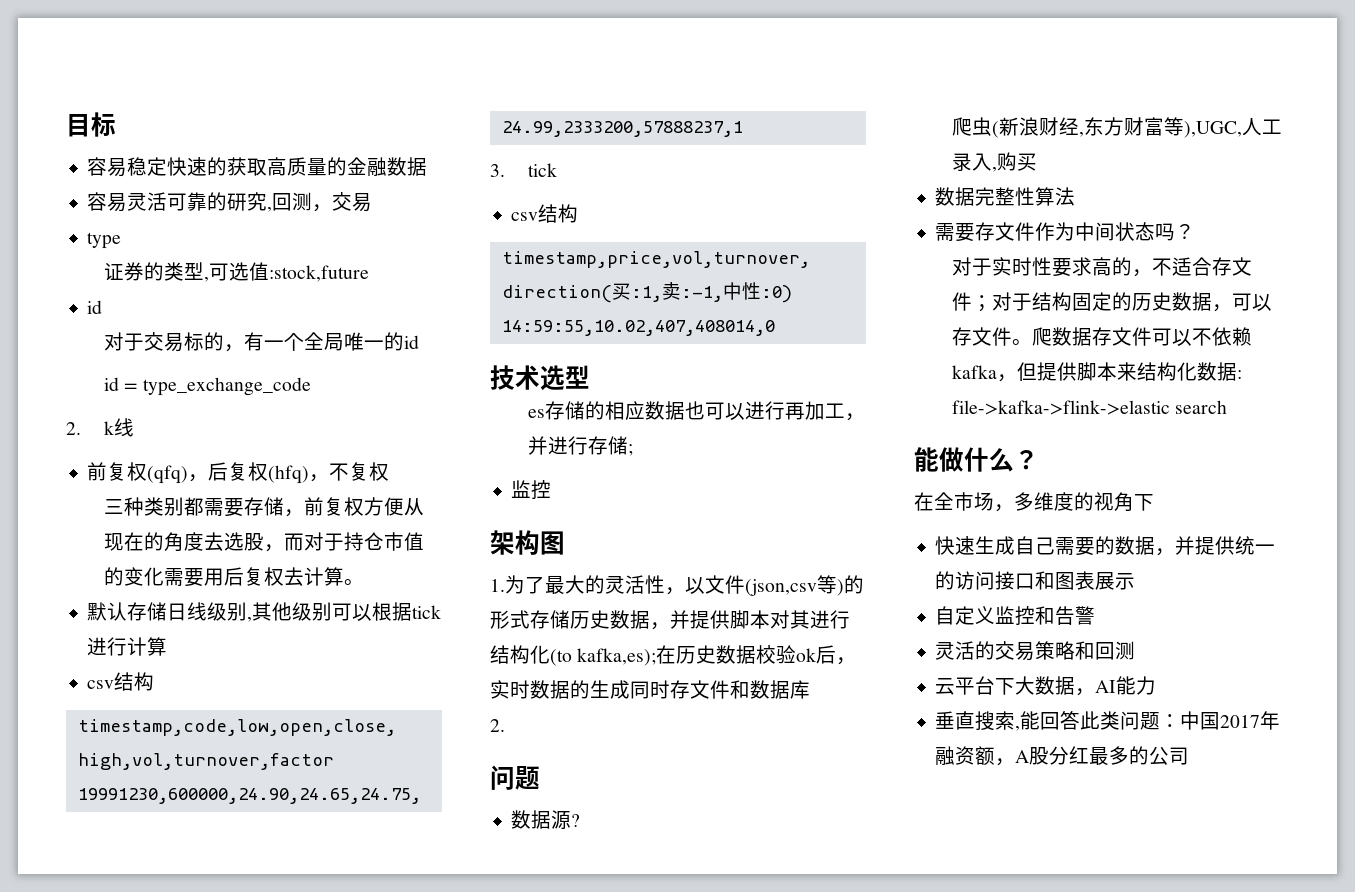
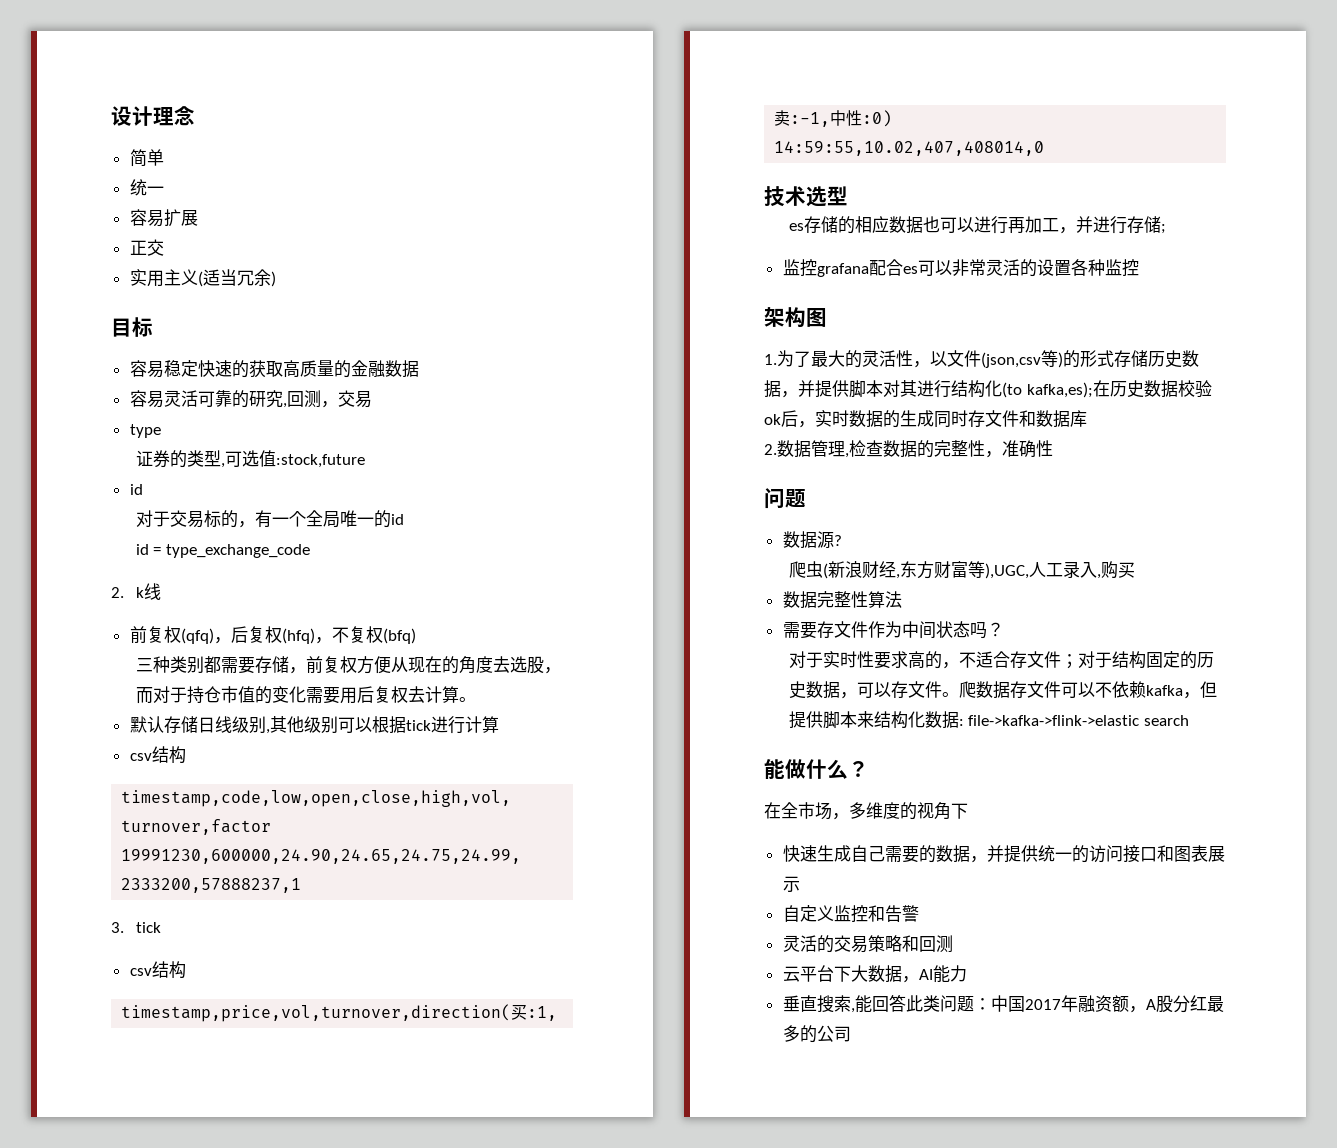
(66, 125) none -> [111,106,195,126] [129,149,164,167] [129,179,164,196] [129,209,198,227] [129,239,164,256] [129,269,276,287] 设计理念 // 简单 // 统一 // 容易扩展 // 正交 // 实用主义(适当冗余) //
(390, 471) none -> [382,628,416,644] (bfq)
(552, 490) none -> [816,259,1139,277] grafana配合es可以非常灵活的设置各种监控
(505, 725) none -> [777,440,1053,458] 数据管理,检查数据的完整性，准确性

